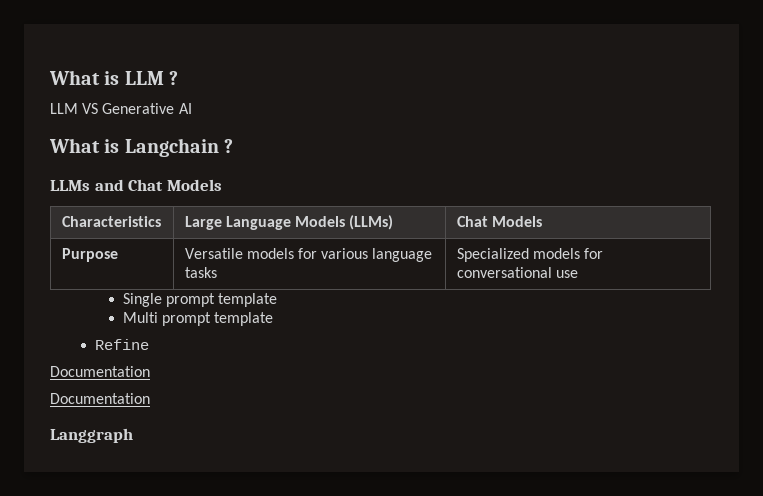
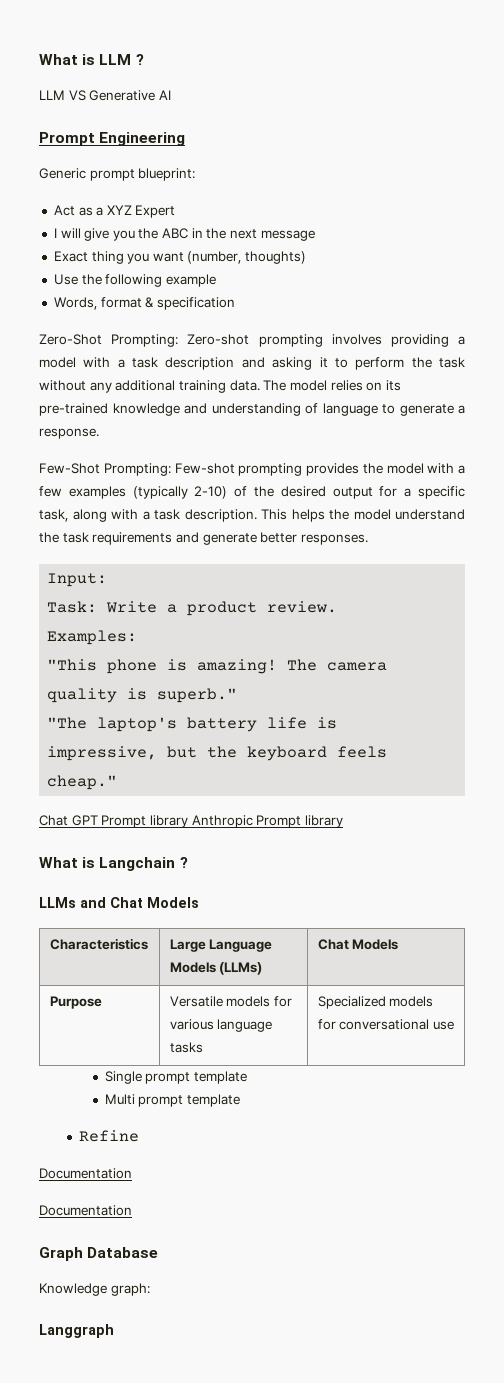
(192, 108) none -> [39,132,186,146] [39,168,196,181] [53,205,176,218] [53,228,315,241] [53,251,307,264] [53,274,216,287] [53,297,235,310] [39,334,466,347] [39,357,466,370] [39,380,401,393] [39,403,465,416] [39,428,99,439] [39,463,465,476] [39,486,465,499] [39,509,465,522] [39,532,368,545] [47,573,108,587] [47,601,338,616] [47,630,138,645] [47,659,388,674] [47,688,238,703] [47,717,338,732] [47,746,388,761] [47,775,118,790] [39,815,343,828] // Prompt Engineering // Generic prompt blueprint: // Act as a XYZ Expert // I will give you the ABC in the next message // Exact thing you want (number, thoughts) // Use the following example // Words, format & specification // Zero-Shot Prompting: Zero-shot prompting involves providing a model with a task description and asking it to perform the task without any additional training data. The model relies on its pre-trained knowledge and understanding of language to generate a response. // Few-Shot Prompting: Few-shot prompting provides the model with a few examples (typically 2-10) of the desired output for a specific task, along with a task description. This helps the model understand the task requirements and generate better responses. // Input: // Task: Write a product review. // Examples: // "This phone is amazing! The camera quality is superb." // "The laptop's battery life is impressive, but the keyboard feels cheap." // Chat GPT Prompt library Anthropic Prompt library
(150, 398) none -> [39,1247,159,1261] [39,1283,150,1296] // Graph Database // Knowledge graph:

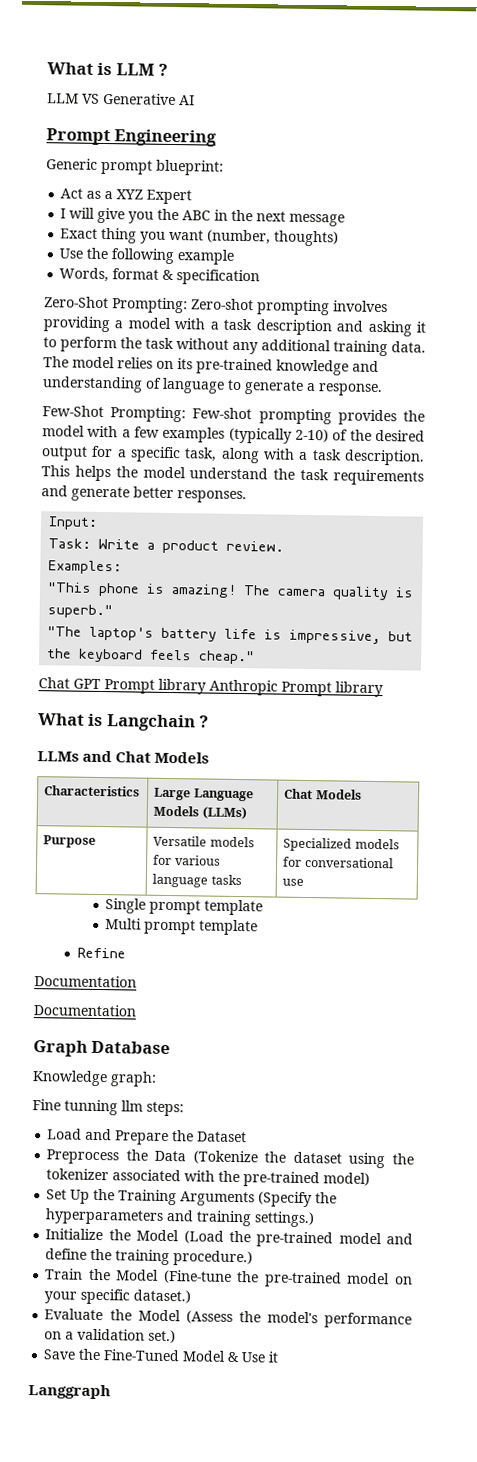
(150, 1289) none -> [32,1099,184,1117] [47,1128,248,1146] [46,1149,415,1169] [46,1168,371,1188] [46,1188,338,1208] [45,1208,316,1228] [45,1228,413,1248] [45,1248,254,1267] [45,1268,413,1288] [44,1288,192,1305] [44,1308,412,1329] [44,1328,177,1344] [43,1348,280,1363] // Fine tunning llm steps: // Load and Prepare the Dataset // Preprocess the Data (Tokenize the dataset using the tokenizer associated with the pre-trained model) // Set Up the Training Arguments (Specify the hyperparameters and training settings.) // Initialize the Model (Load the pre-trained model and define the training procedure.) // Train the Model (Fine-tune the pre-trained model on your specific dataset.) // Evaluate the Model (Assess the model's performance on a validation set.) // Save the Fine-Tuned Model & Use it

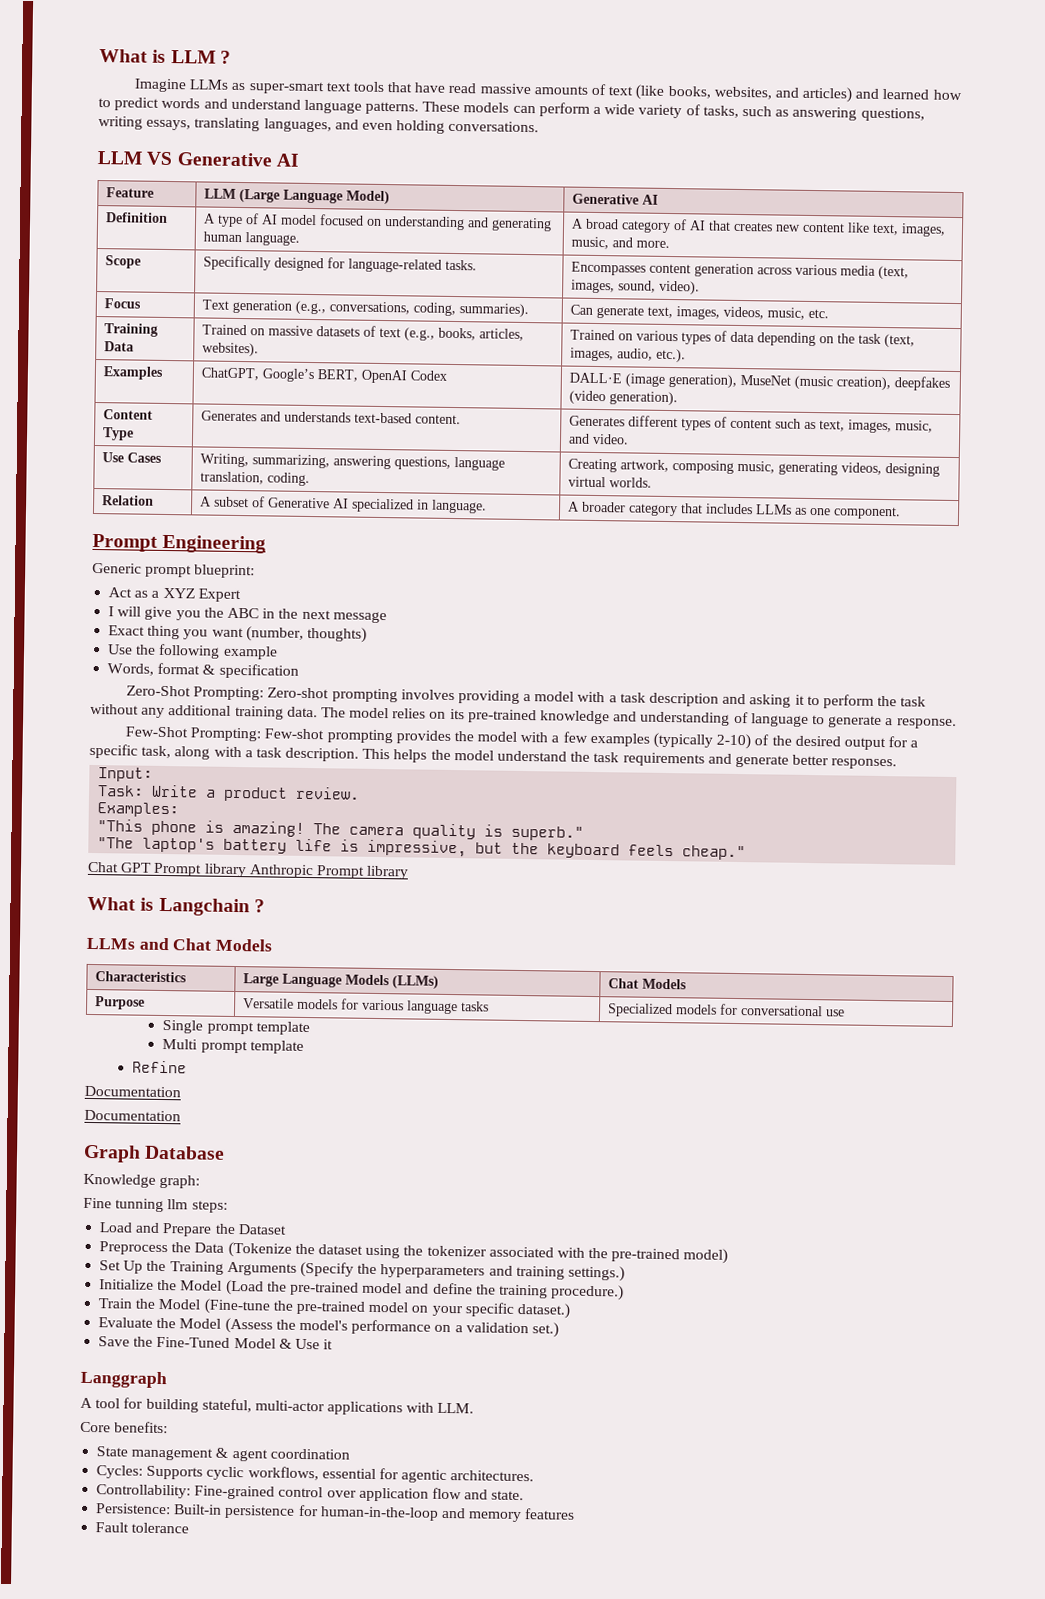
[47,92,195,106] LLM VS Generative AI -> [133,78,962,103] [98,97,925,122] [98,116,540,134] [97,151,299,167] [106,187,155,198] [204,188,391,205] [572,193,659,205] [106,212,169,223] [204,213,553,232] [203,231,301,246] [571,218,947,237] [571,236,671,250] [105,255,142,269] [203,255,478,273] [571,261,910,280] [571,279,701,295] [104,298,142,309] [202,299,530,318] [570,304,830,320] [104,323,159,337] [104,341,135,352] [202,324,525,341] [202,342,260,357] [570,329,916,348] [570,347,687,363] [103,366,165,380] [201,367,448,384] [569,372,951,391] [569,390,679,406] [103,409,154,420] [102,427,135,441] [201,410,462,425] [569,415,934,434] [568,433,630,445] [102,452,163,463] [200,453,506,471] [200,471,311,487] [568,458,941,477] [568,476,653,488] [102,495,155,506] [200,496,488,514] [568,501,902,520] Imagine LLMs as super-smart text tools that have read massive amounts of text (like books, websites, and articles) and learned how to predict words and understand language patterns. These models can perform a wide variety of tasks, such as answering questions, writing essays, translating languages, and even holding conversations. // LLM VS Generative AI // Feature | LLM (Large Language Model) | Generative AI // Definition | A type of AI model focused on understanding and generating human language. | A broad category of AI that creates new content like text, images, music, and more. // Scope | Specifically designed for language-related tasks. | Encompasses content generation across various media (text, images, sound, video). // Focus | Text generation (e.g., conversations, coding, summaries). | Can generate text, images, videos, music, etc. // Training Data | Trained on massive datasets of text (e.g., books, articles, websites). | Trained on various types of data depending on the task (text, images, audio, etc.). // Examples | ChatGPT, Google’s BERT, OpenAI Codex | DALL·E (image generation), MuseNet (music creation), deepfakes (video generation). // Content Type | Generates and understands text-based content. | Generates different types of content such as text, images, music, and video. // Use Cases | Writing, summarizing, answering questions, language translation, coding. | Creating artwork, composing music, generating videos, designing virtual worlds. // Relation | A subset of Generative AI specialized in language. | A broader category that includes LLMs as one component.
(111, 1392) none -> [80,1397,475,1416] [80,1421,169,1434] [96,1446,350,1462] [96,1465,535,1484] [96,1484,525,1502] [95,1503,576,1523] [95,1522,190,1534] // A tool for building stateful, multi-actor applications with LLM. // Core benefits: // State management & agent coordination // Cycles: Supports cyclic workflows, essential for agentic architectures. // Controllability: Fine-grained control over application flow and state. // Persistence: Built-in persistence for human-in-the-loop and memory features // Fault tolerance

